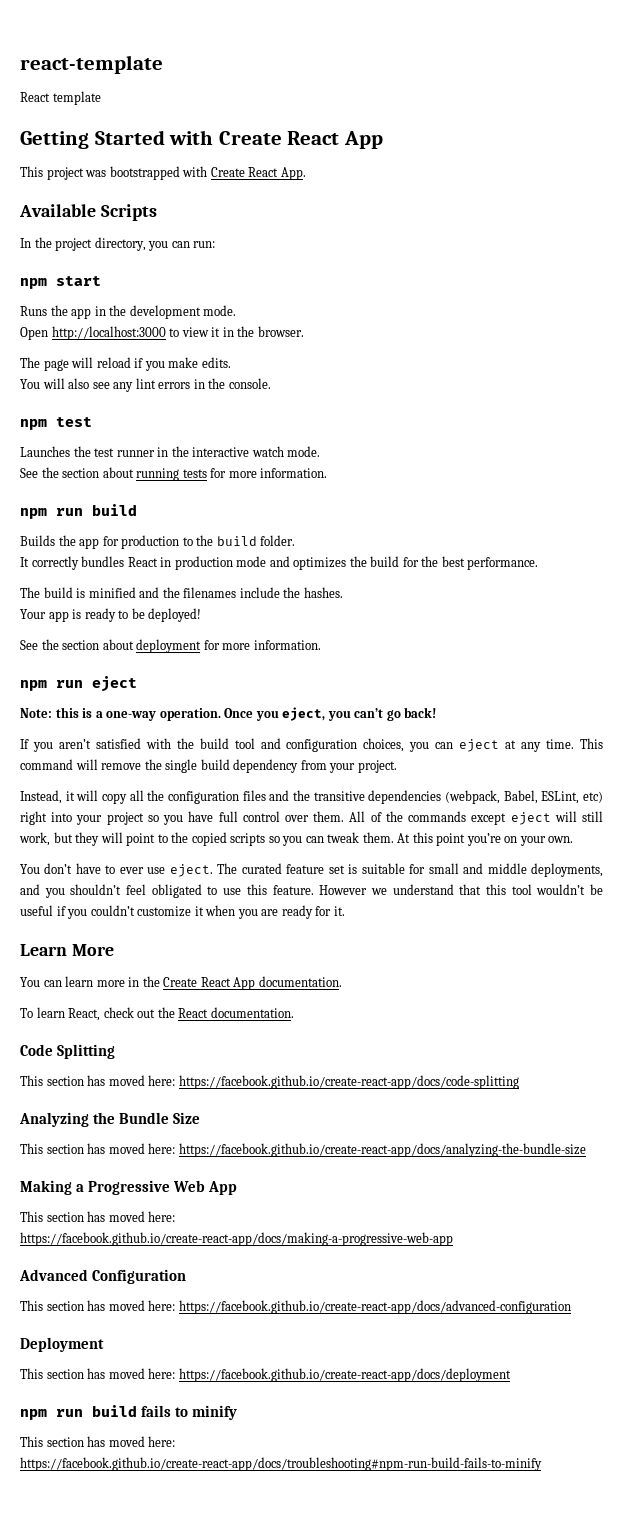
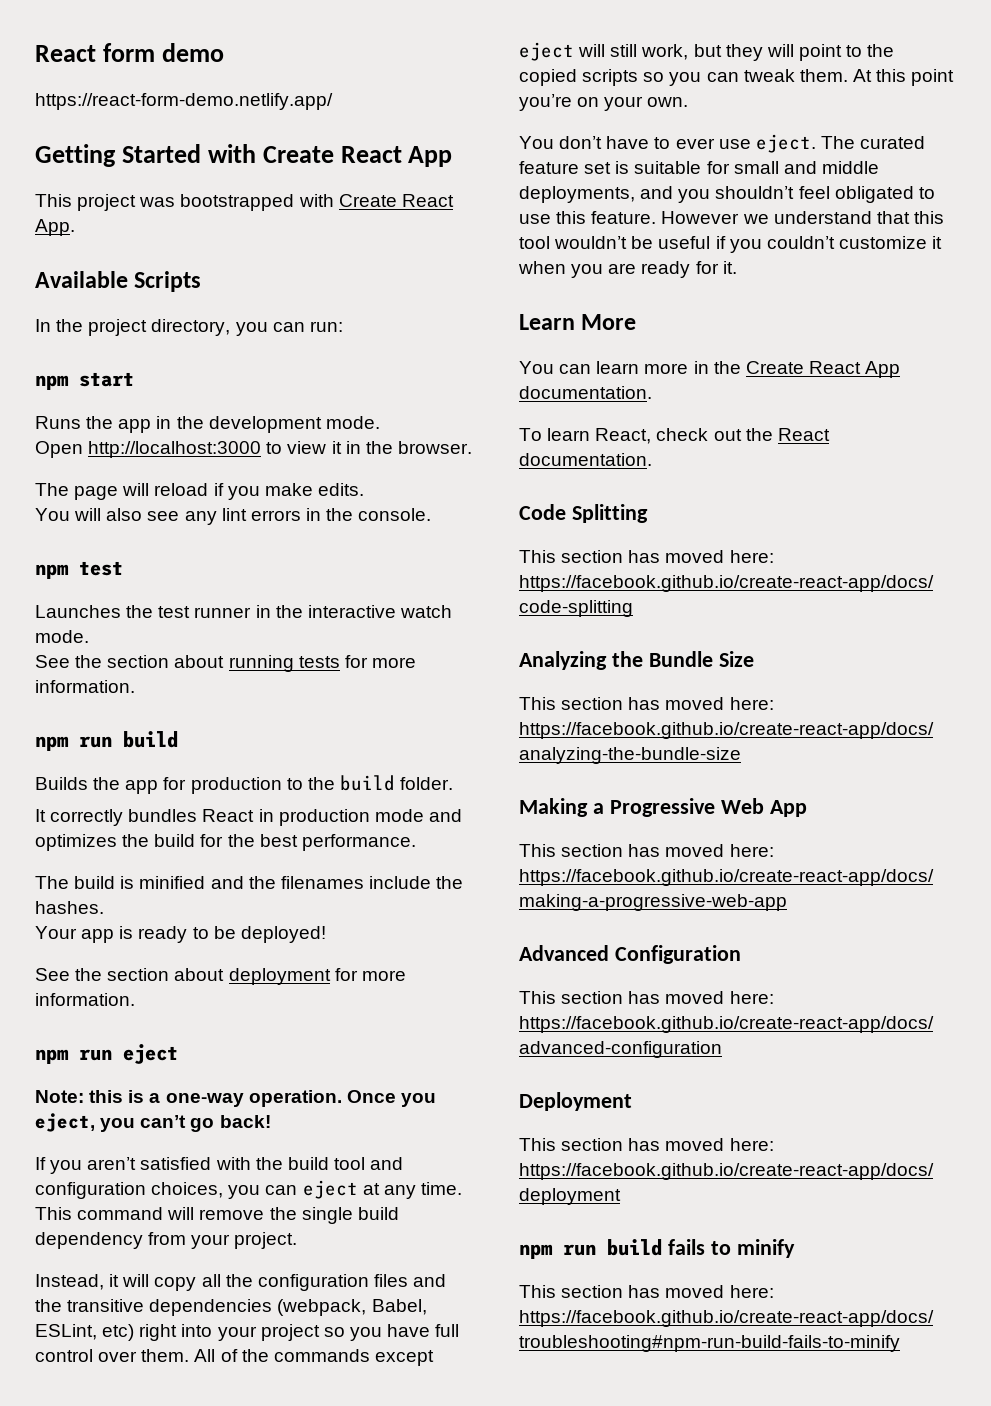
[20,55,163,74] [20,91,101,105] react-template // React template -> [35,43,224,62] [35,93,333,110] React form demo // https://react-form-demo.netlify.app/

